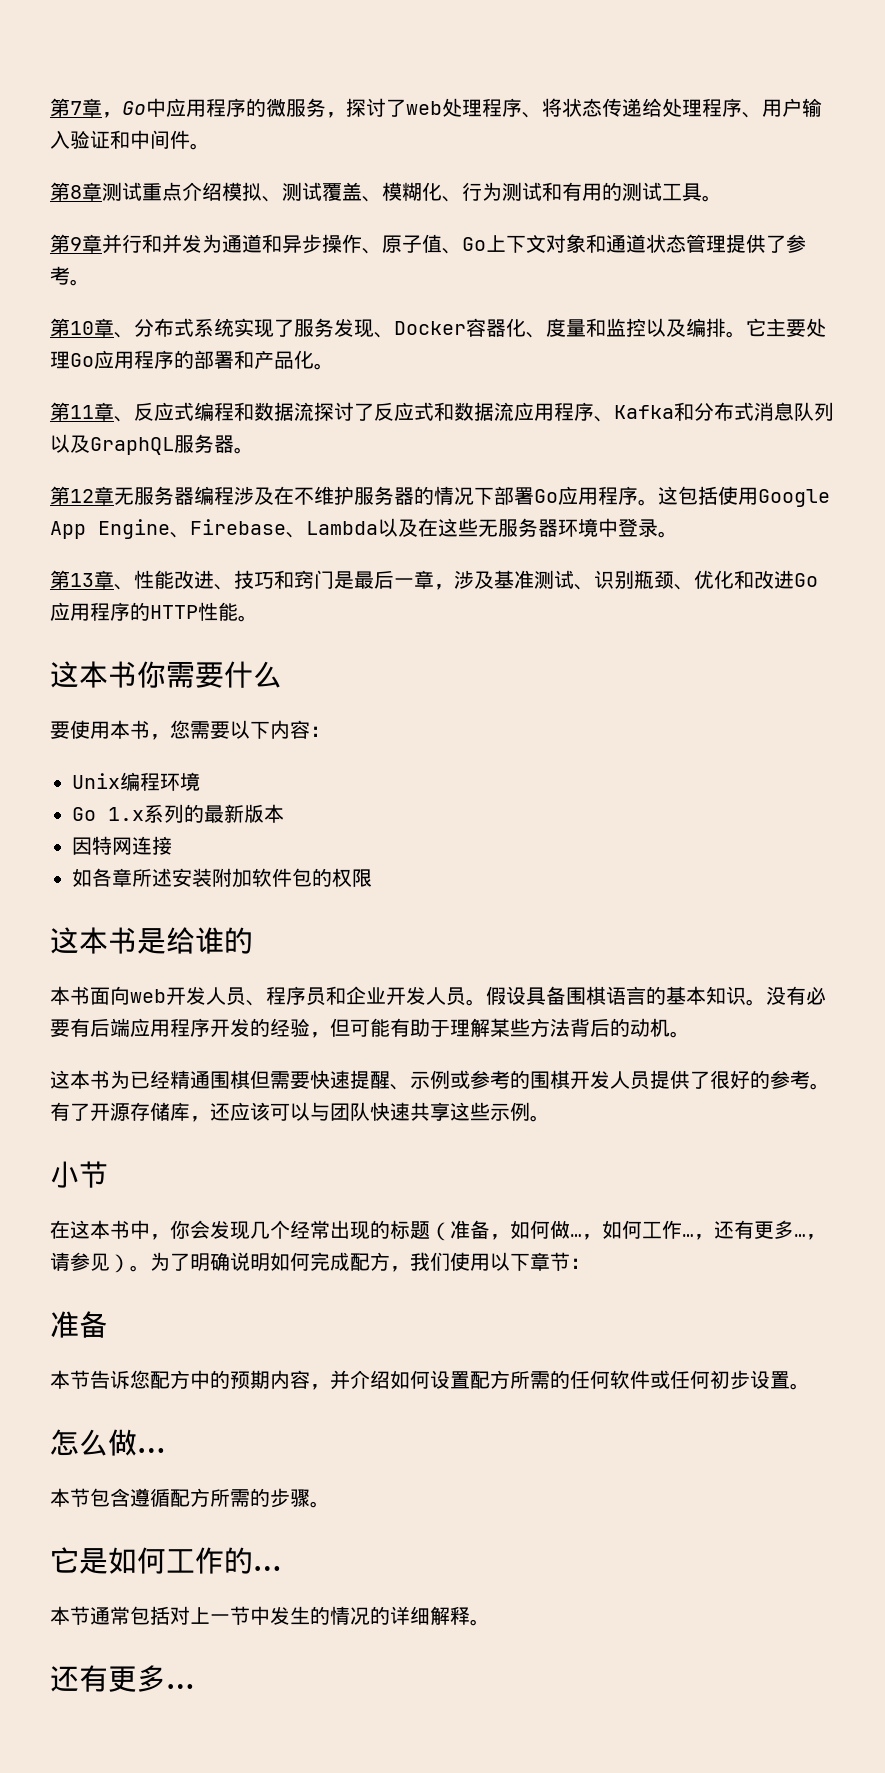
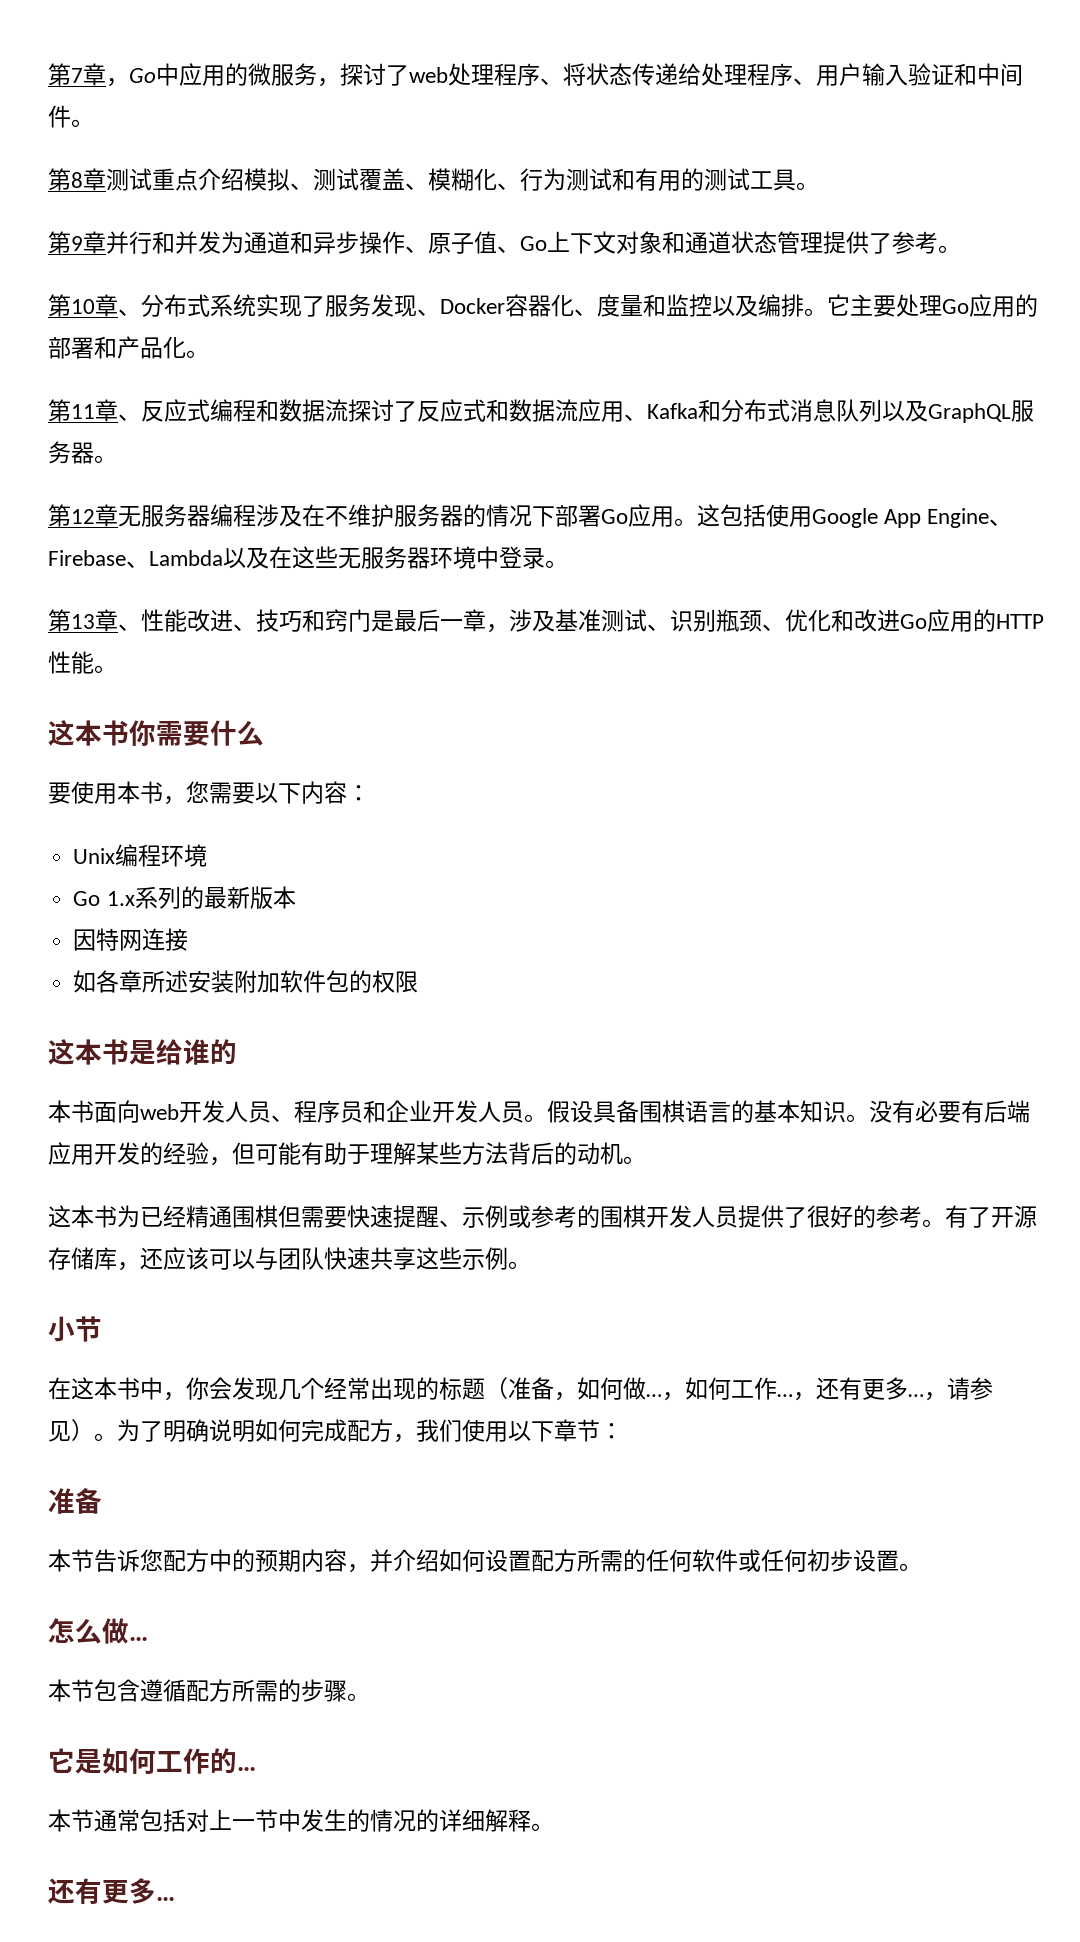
[206,98,246,117] 程序 -> (225, 75) none
[134,350,174,369] 程序 -> (1015, 306) none
[554,402,594,421] 程序 -> (624, 411) none
[598,486,638,505] 程序 -> (674, 516) none
[90,602,130,621] 程序 -> (973, 621) none
[170,1018,210,1037] 程序 -> (94, 1154) none

